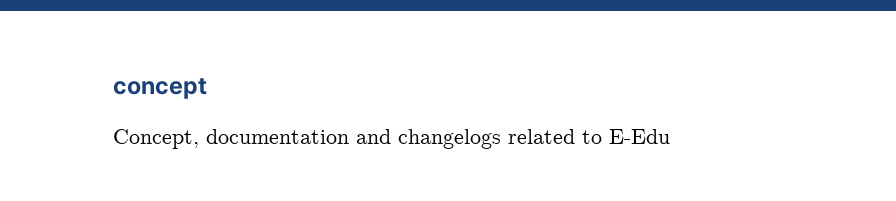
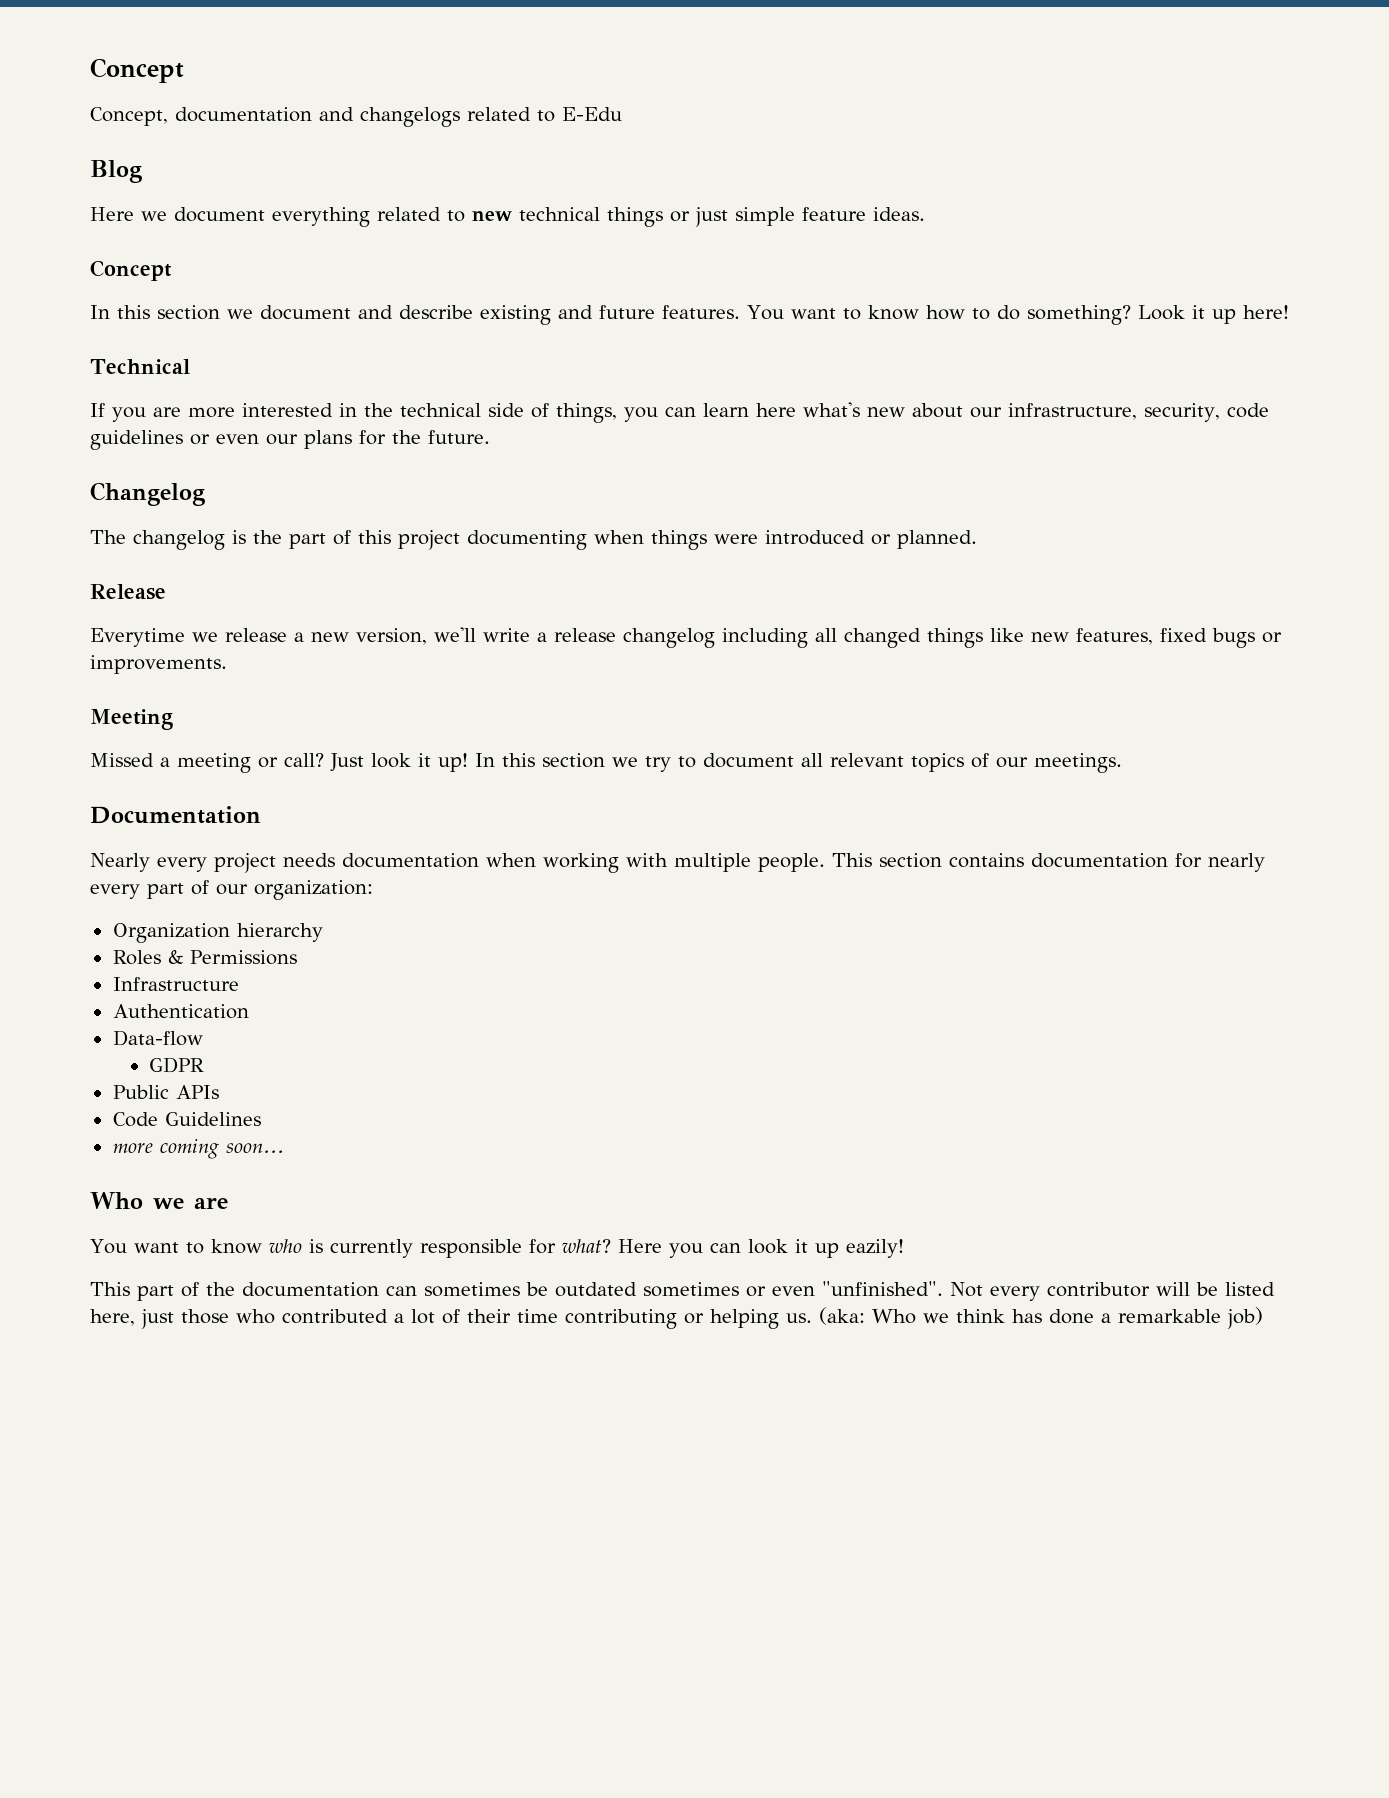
[113,78,207,99] concept -> [90,58,184,83] Concept
(670, 136) none -> [90,160,142,183] [90,207,925,227] [90,260,172,281] [90,305,1289,325] [90,359,190,374] [90,402,1269,423] [90,430,490,450] [90,482,205,506] [90,530,977,550] [90,584,166,600] [90,627,1282,648] [90,655,227,674] [90,709,173,730] [90,753,1122,773] [90,806,261,824] [90,853,1265,873] [90,880,373,900] [112,923,323,943] [112,949,297,965] [112,977,239,991] [112,1004,249,1019] [112,1030,203,1046] [149,1057,205,1073] [112,1085,219,1099] [112,1112,261,1127] [112,1139,284,1159] [90,1192,228,1209] [90,1239,904,1258] [90,1281,1275,1301] [90,1307,1263,1329] // Blog // Here we document everything related to new technical things or just simple feature ideas. // Concept // In this section we document and describe existing and future features. You want to know how to do something? Look it up here! // Technical // If you are more interested in the technical side of things, you can learn here what's new about our infrastructure, security, code guidelines or even our plans for the future. // Changelog // The changelog is the part of this project documenting when things were introduced or planned. // Release // Everytime we release a new version, we'll write a release changelog including all changed things like new features, fixed bugs or improvements. // Meeting // Missed a meeting or call? Just look it up! In this section we try to document all relevant topics of our meetings. // Documentation // Nearly every project needs documentation when working with multiple people. This section contains documentation for nearly every part of our organization: // Organization hierarchy // Roles & Permissions // Infrastructure // Authentication // Data-flow // GDPR // Public APIs // Code Guidelines // more coming soon... // Who we are // You want to know who is currently responsible for what? Here you can look it up eazily! // This part of the documentation can sometimes be outdated sometimes or even "unfinished". Not every contributor will be listed here, just those who contributed a lot of their time contributing or helping us. (aka: Who we think has done a remarkable job)

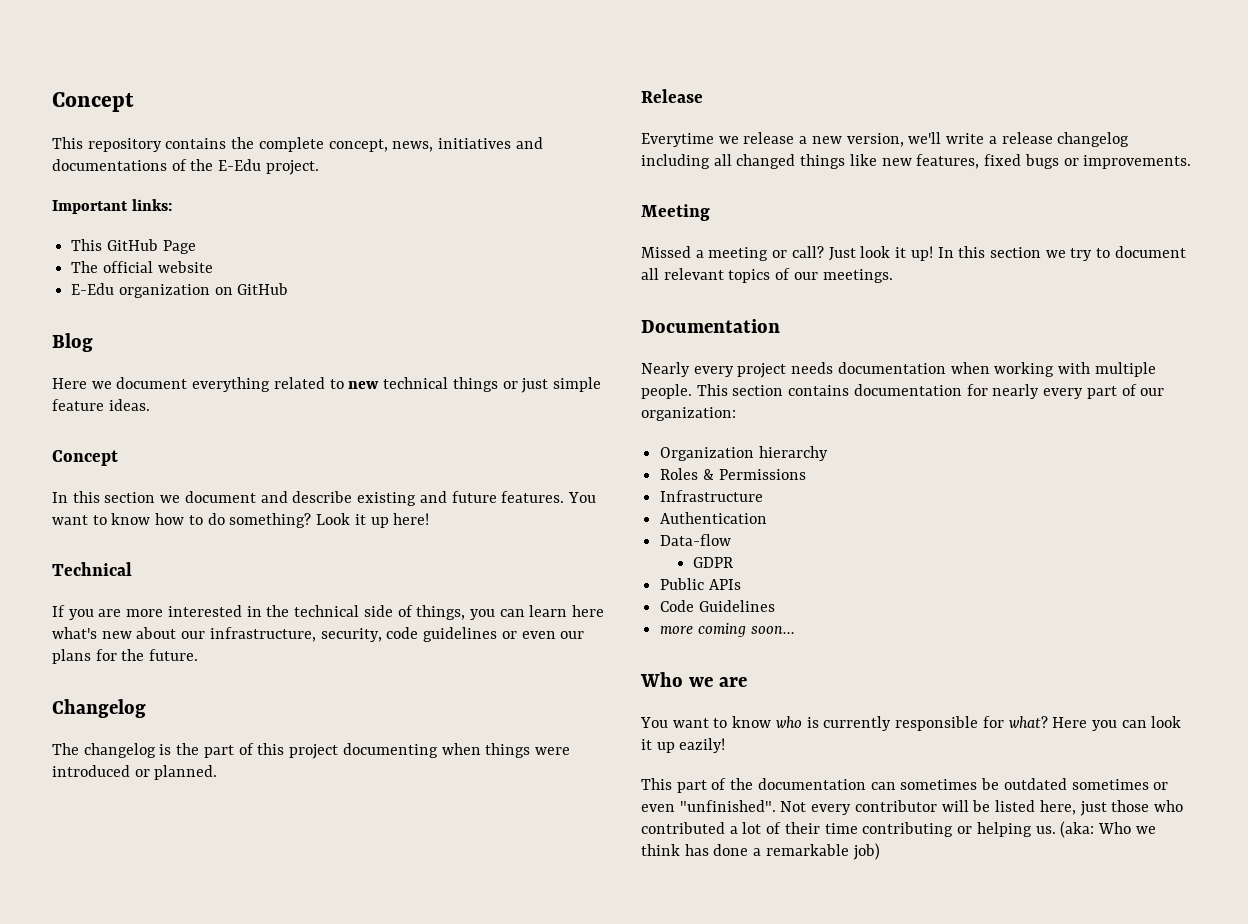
[90,58,184,83] [90,107,622,127] Concept // Concept, documentation and changelogs related to E-Edu -> [52,92,134,112] [52,137,543,152] [52,159,319,175] [52,199,172,214] [71,239,196,254] [71,261,213,273] [71,283,289,298] Concept // This repository contains the complete concept, news, initiatives and documentations of the E-Edu project. // Important links: // This GitHub Page // The official website // E-Edu organization on GitHub

